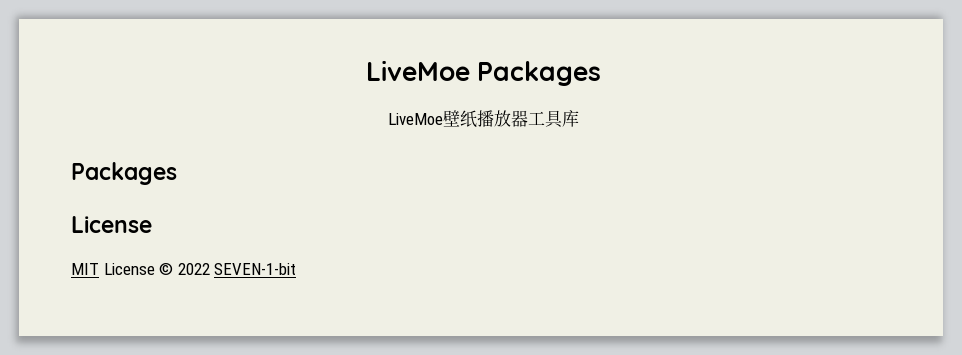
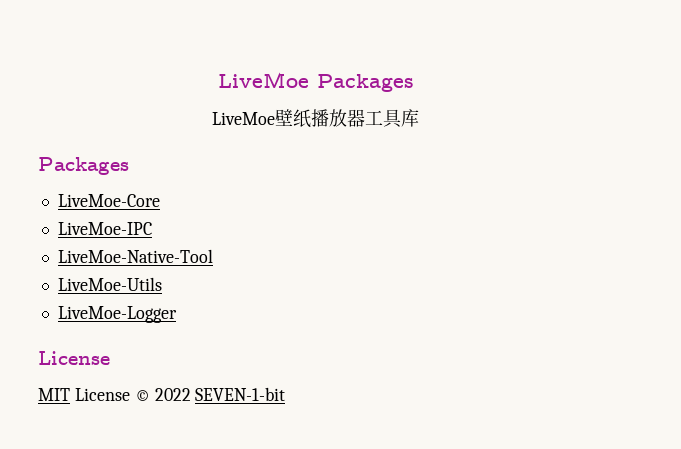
(177, 173) none -> [57,194,160,207] [57,222,152,235] [57,249,213,263] [57,277,162,291] [57,306,177,323] // LiveMoe-Core // LiveMoe-IPC // LiveMoe-Native-Tool // LiveMoe-Utils // LiveMoe-Logger

